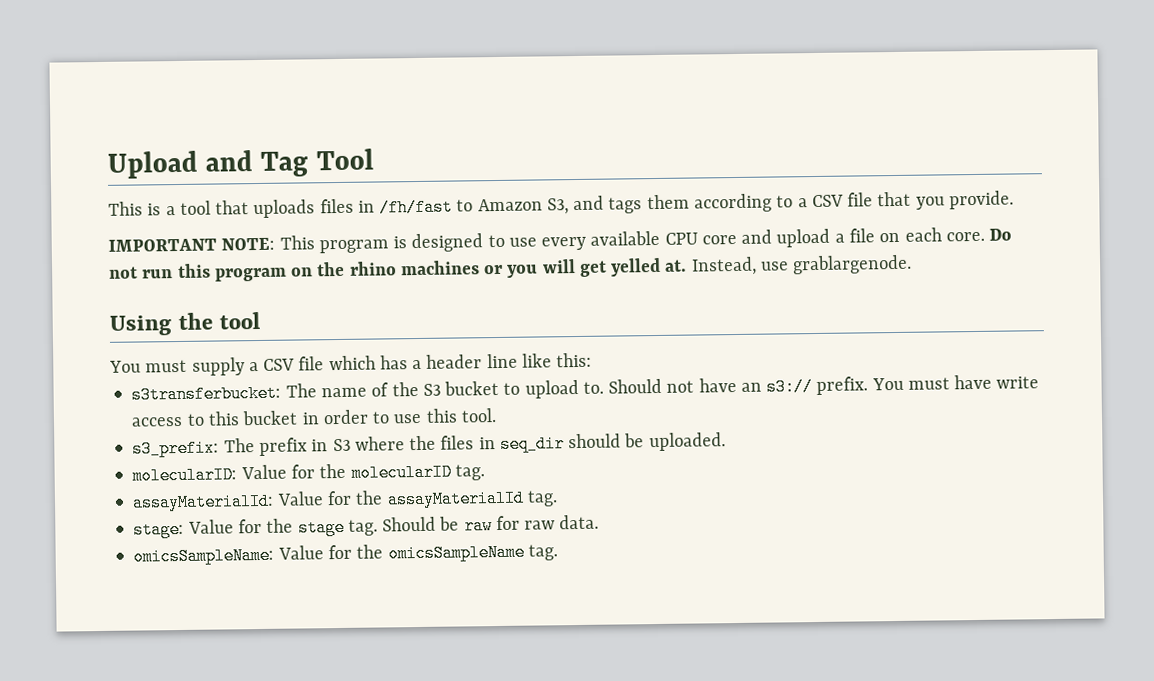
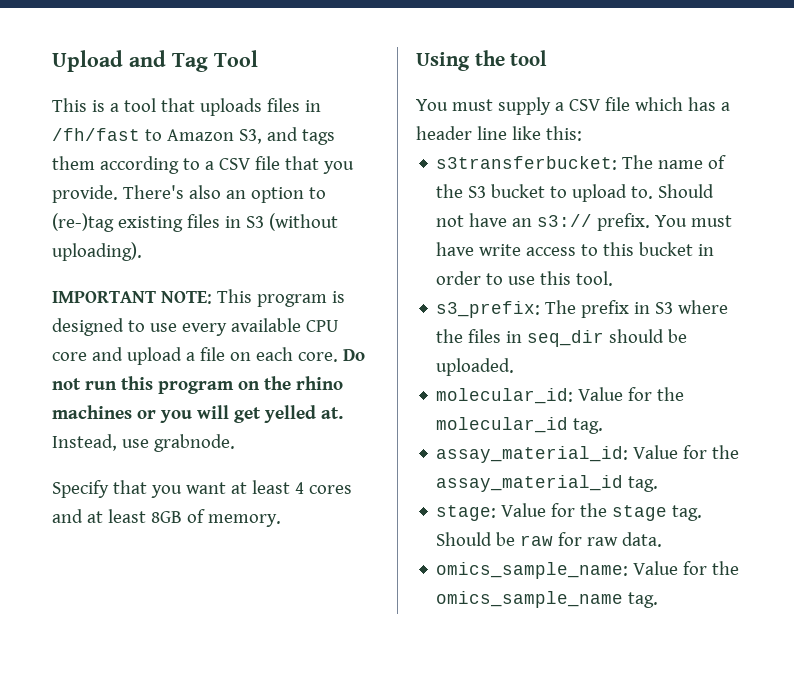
(1014, 200) none -> [122,185,326,203] [52,213,338,232] [52,242,142,261] There's also an option to (re-)tag existing files in S3 (without uploading).
[792,254,913,275] grablargenode. -> [153,434,235,452] [52,480,352,498] [52,509,281,527] grabnode. // Specify that you want at least 4 cores and at least 8GB of memory.
[132,463,485,485] [132,489,525,512] molecularID: Value for the molecularID tag. // assayMaterialId: Value for the assayMaterialId -> [436,387,685,404] [436,417,604,434] [436,445,740,463] [436,475,624,492] molecular_id: Value for the molecular_id tag. // assay_material_id: Value for the assay_material_id
[133,543,525,566] omicsSampleName: Value for the omicsSampleName -> [436,561,740,579] [436,591,624,608] omics_sample_name: Value for the omics_sample_name

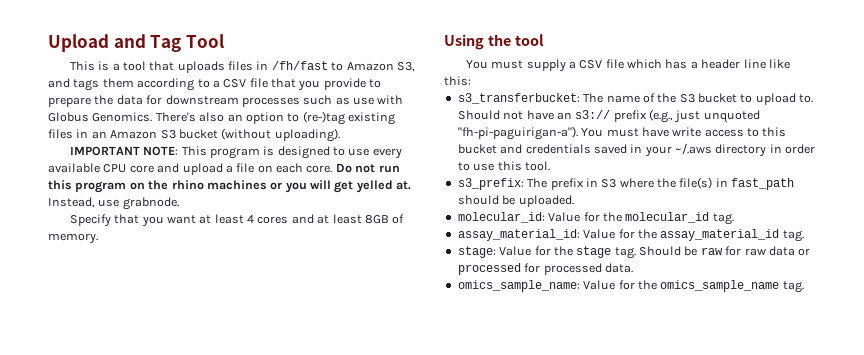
[52,185,118,203] provide. -> [323,78,382,90] [48,95,404,107] [48,112,153,122] provide to prepare the data for downstream processes such as use with Globus Genomics.
[245,216,264,228] S3 -> [91,129,218,139] an Amazon S3 bucket
[436,156,618,170] s3transferbucket: -> [457,93,580,104] s3_transferbucket:
[597,213,651,231] prefix. -> [613,109,760,123] [457,126,578,140] prefix (e.g., just unquoted "fh-pi-paguirigan-a").
(694, 249) none -> [500,143,767,157] and credentials saved in your ~/.aws directory
[468,329,605,347] files in seq_dir -> [679,177,795,190] file(s) in fast_path
(619, 541) none -> [768,246,811,256] [457,263,602,275] data or processed for processed

